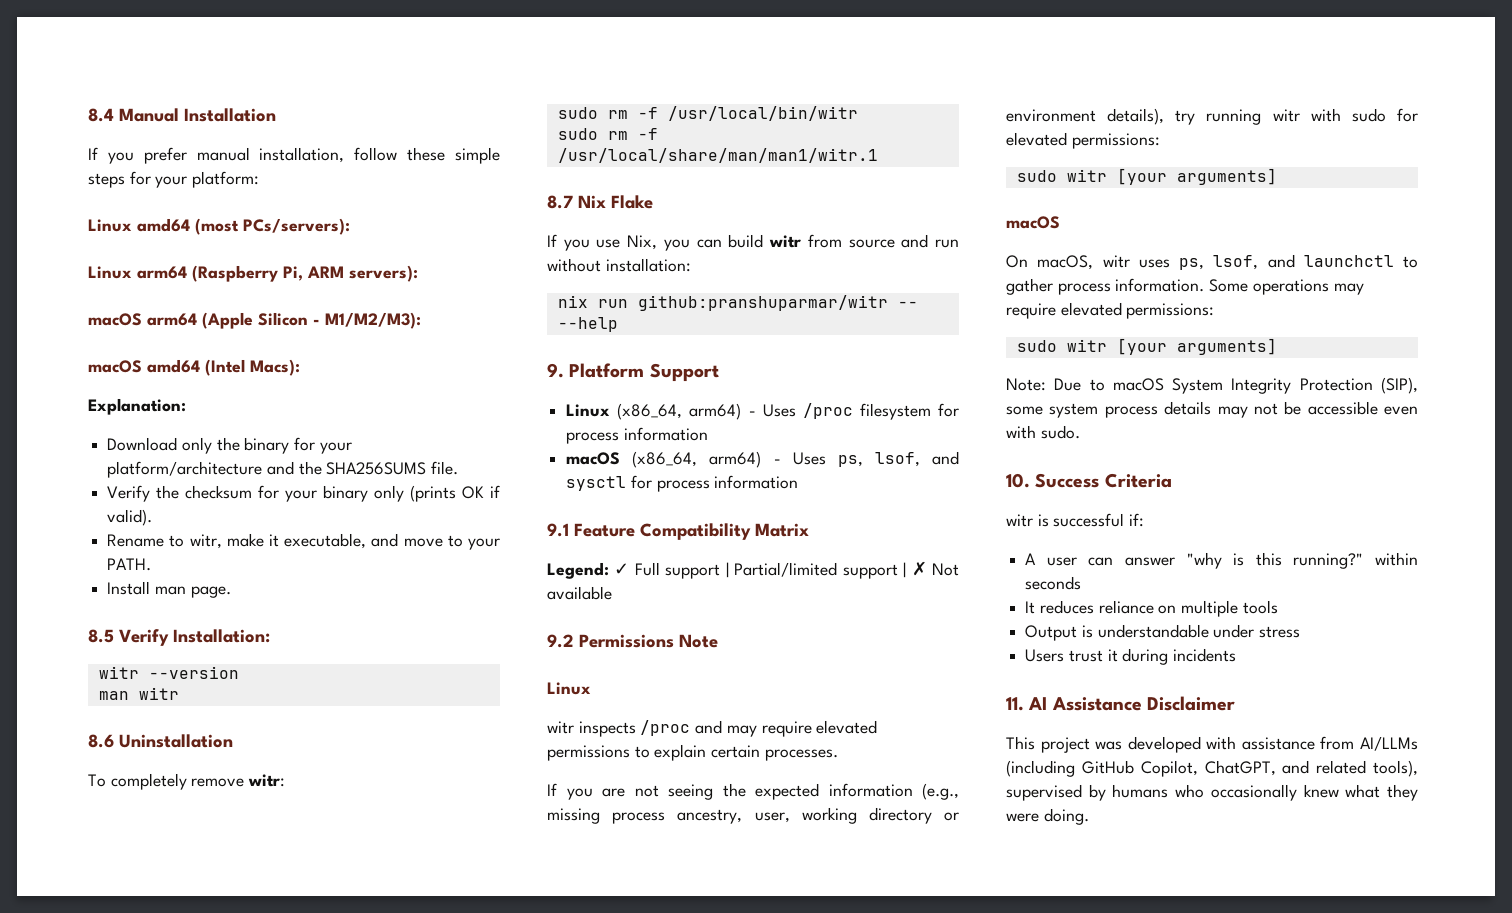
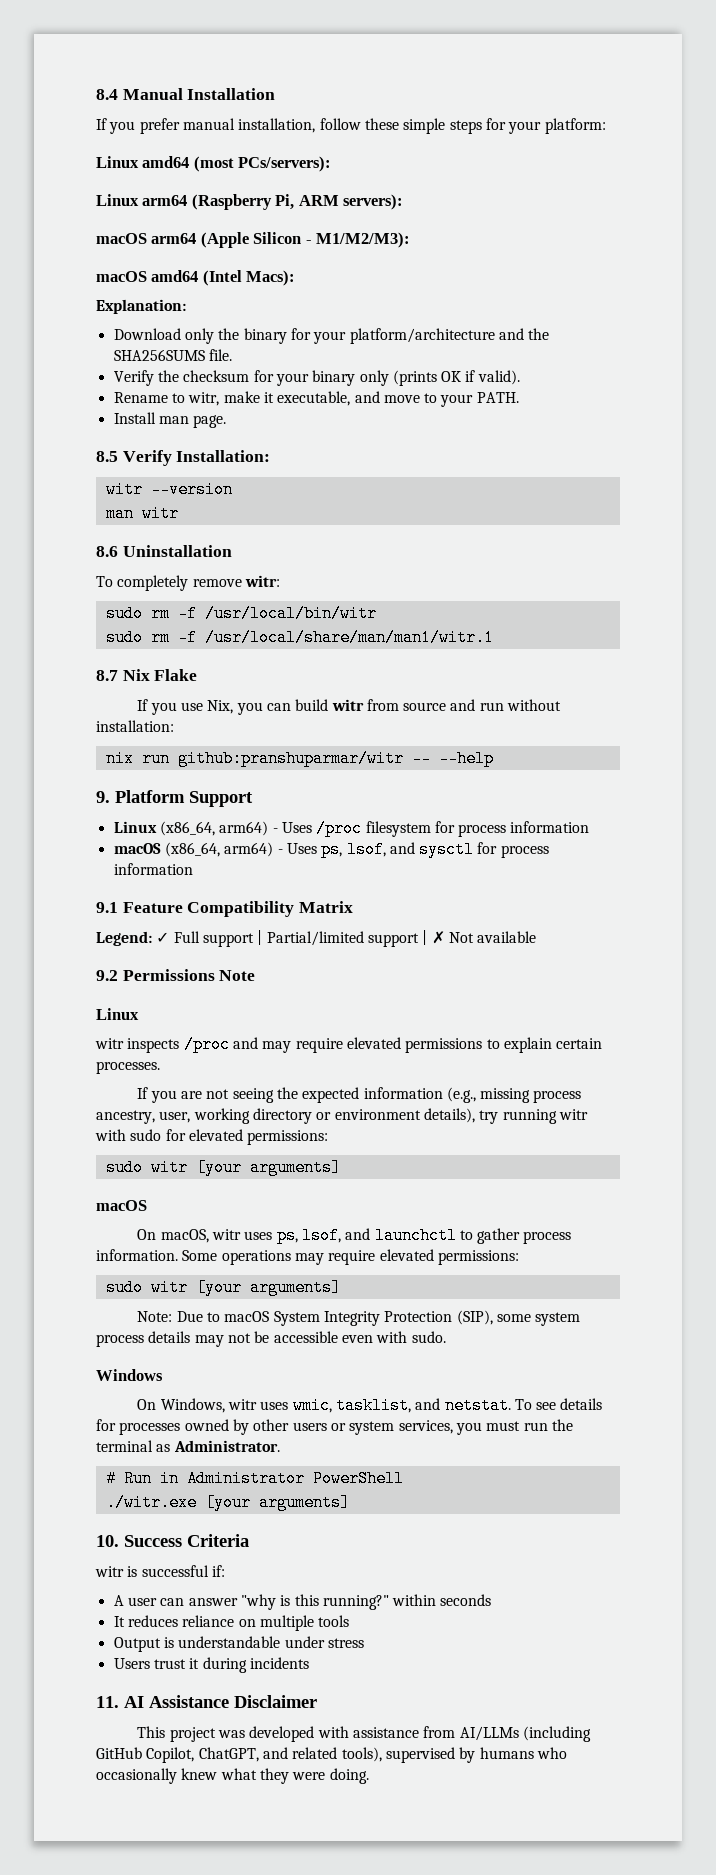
(1080, 432) none -> [96,1369,163,1381] [137,1397,603,1414] [96,1419,573,1435] [96,1440,280,1452] [105,1470,404,1487] [105,1494,350,1511] // Windows // On Windows, witr uses wmic, tasklist, and netstat. To see details for processes owned by other users or system services, you must run the terminal as Administrator. // # Run in Administrator PowerShell // ./witr.exe [your arguments]

